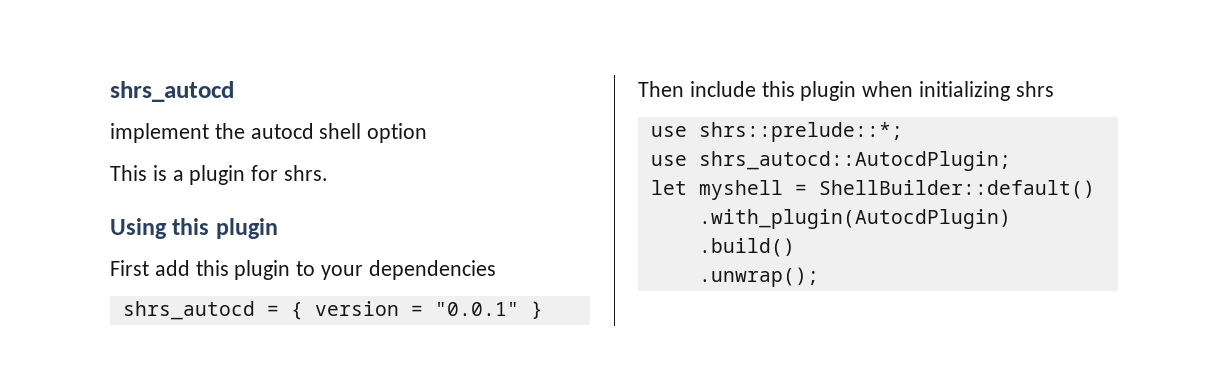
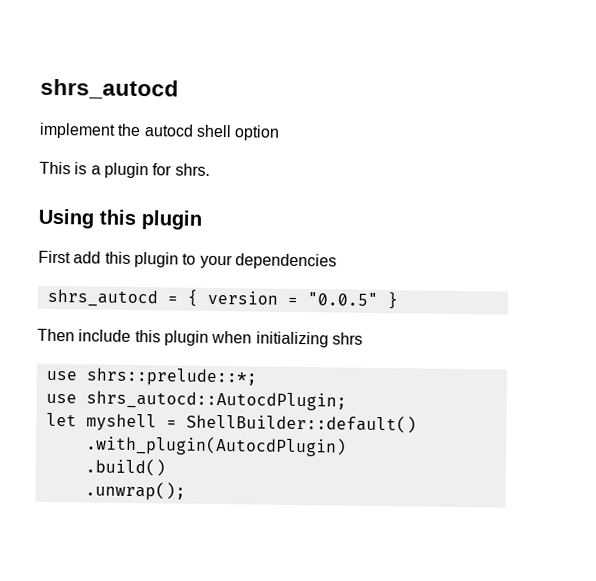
[434,302,519,316] "0.0.1" -> [306,292,378,306] "0.0.5"

